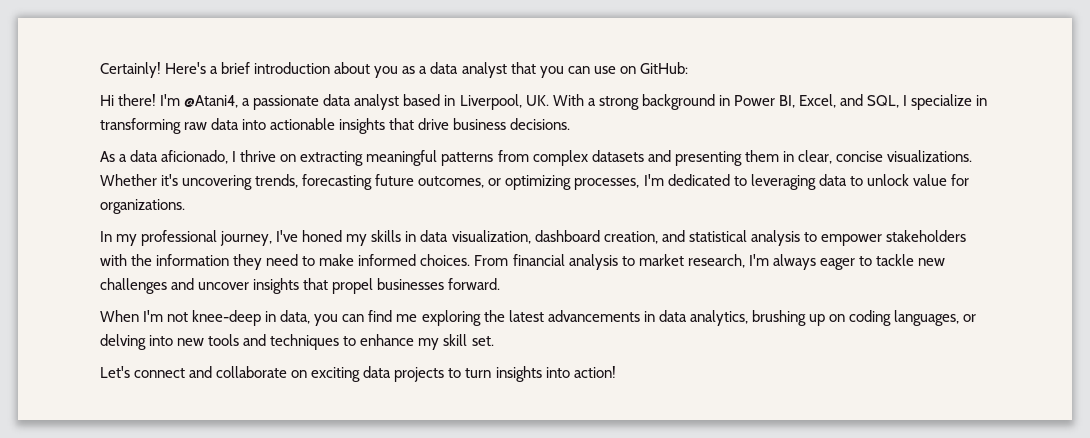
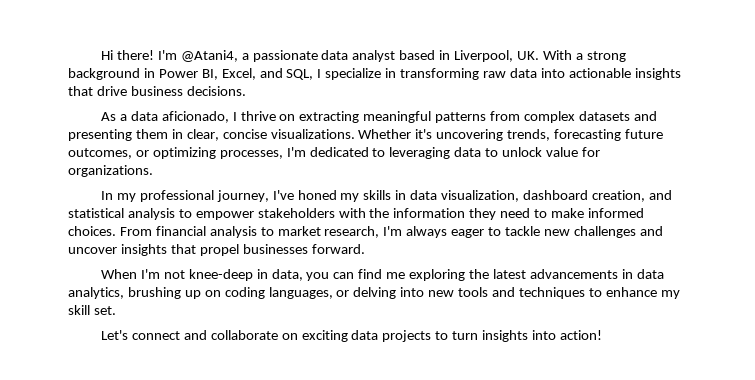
[100,62,688,78] Certainly! Here's a brief introduction about you as a data analyst that you can use on GitHub: // -> (100, 55) none

